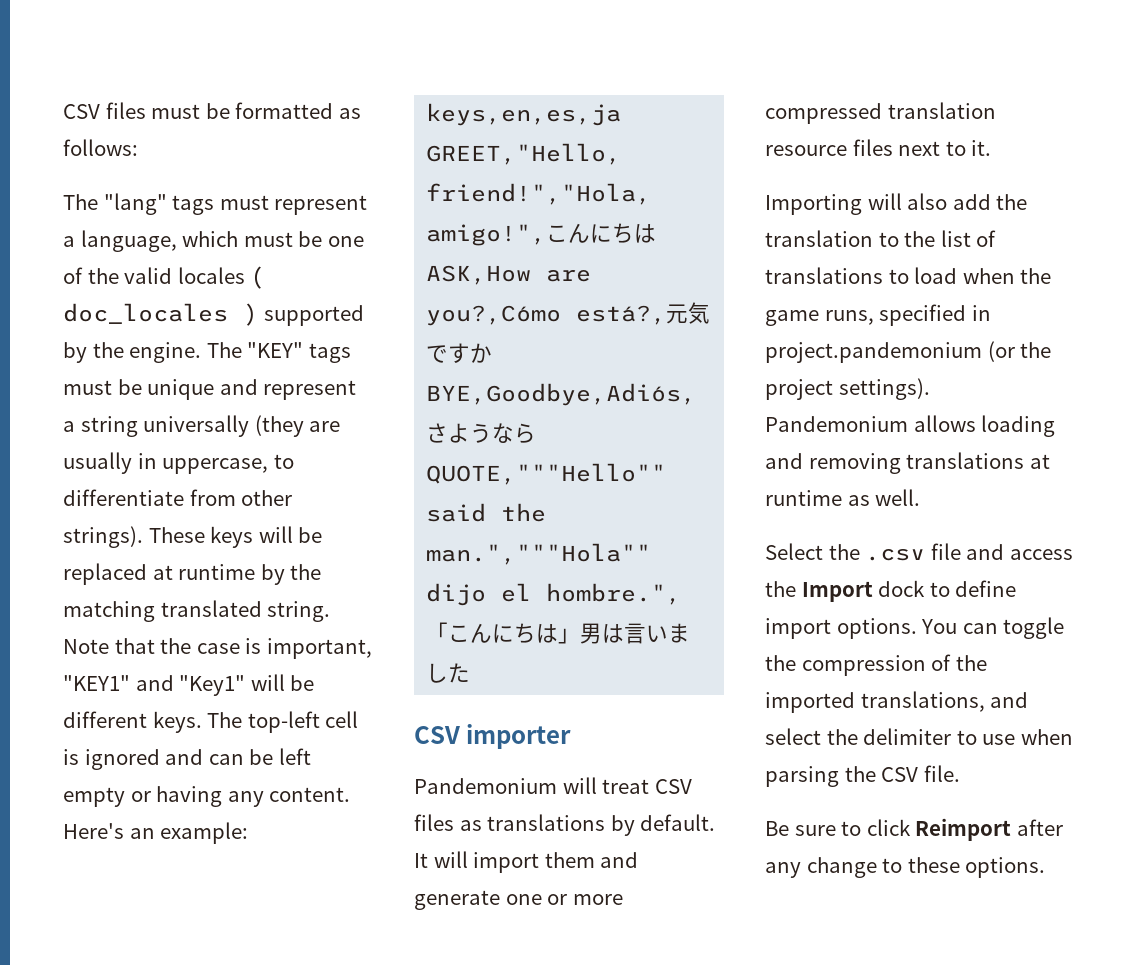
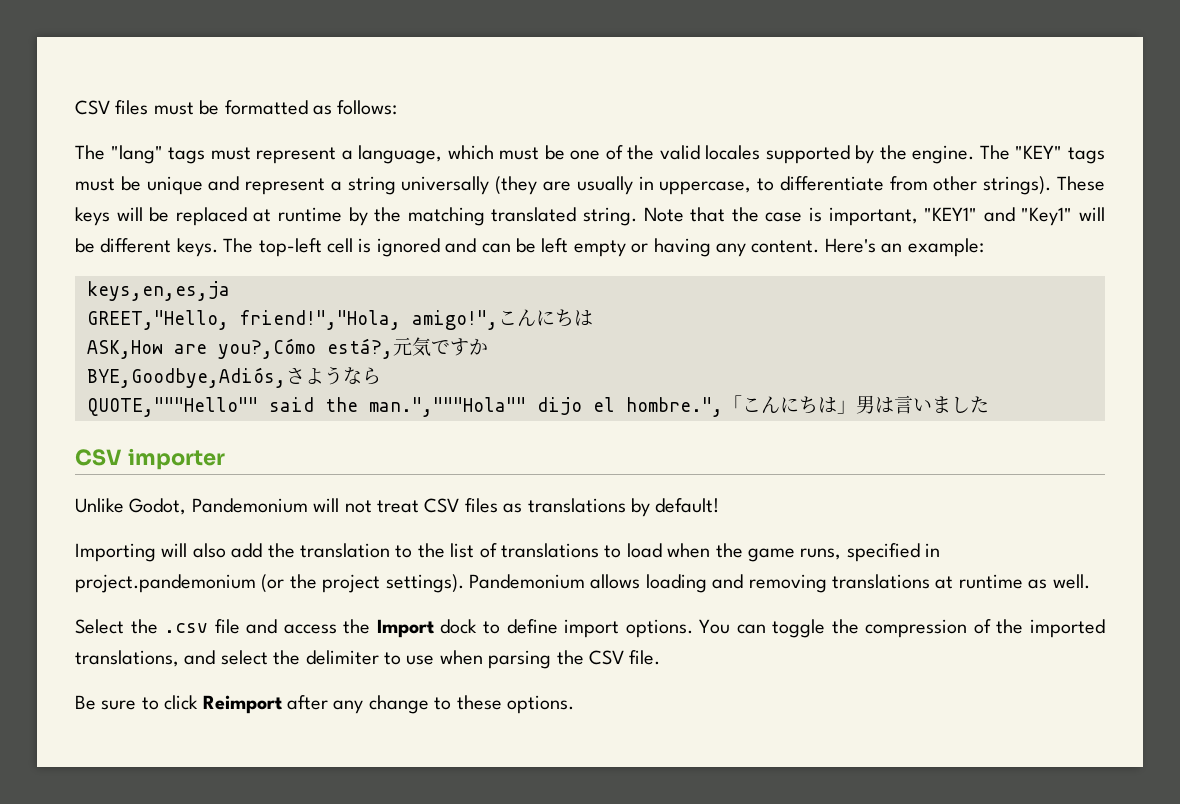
[250,266,266,289] [63,303,258,326] ( doc_locales ) -> (761, 152) none
(572, 736) none -> [75,498,187,515] Unlike Godot,
(597, 785) none -> [344,500,372,513] not
[640,814,716,831] [414,851,639,873] [414,890,623,910] [765,102,996,124] [765,139,992,156] default. It will import them and generate one or more compressed translation resource files next to it. -> [655,498,720,513] default!

